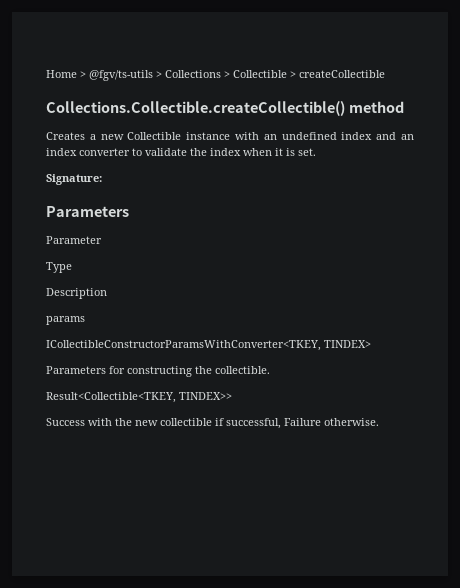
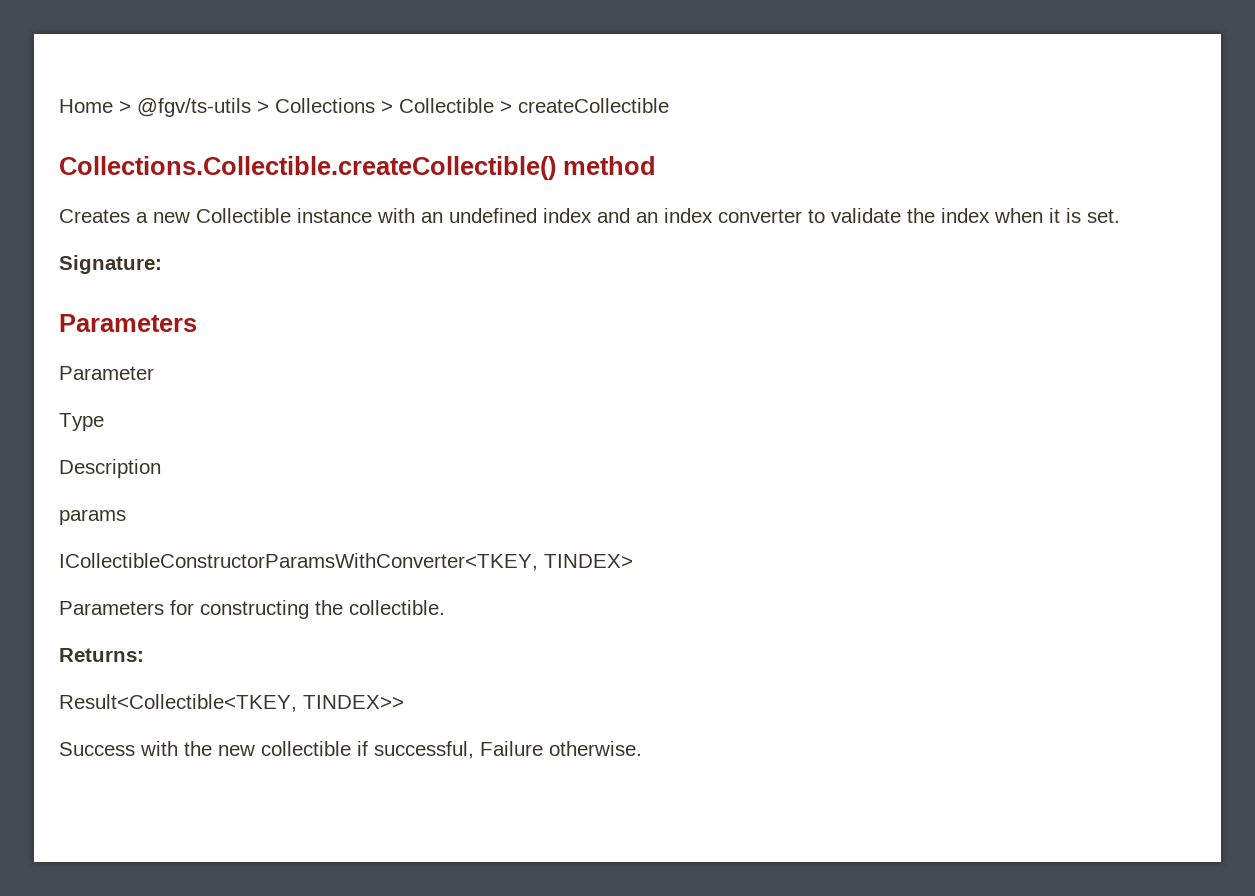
(270, 370) none -> [59,648,144,662] // Returns:

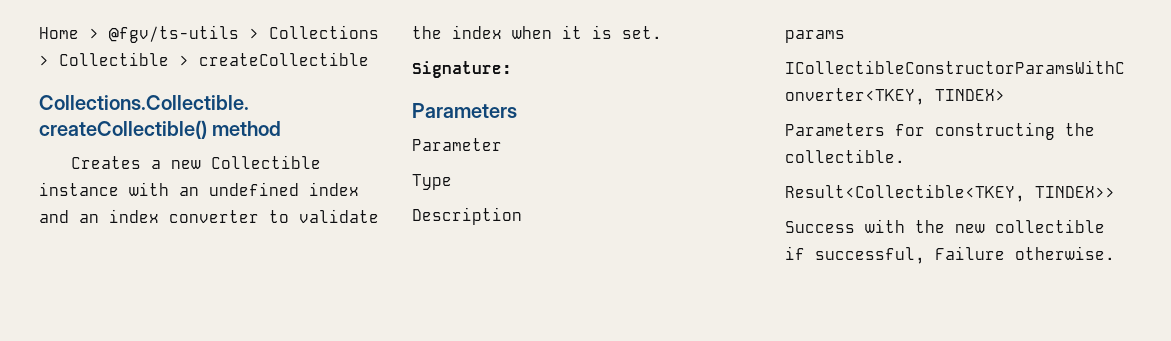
[59,648,144,662] // Returns: -> (905, 156) none

